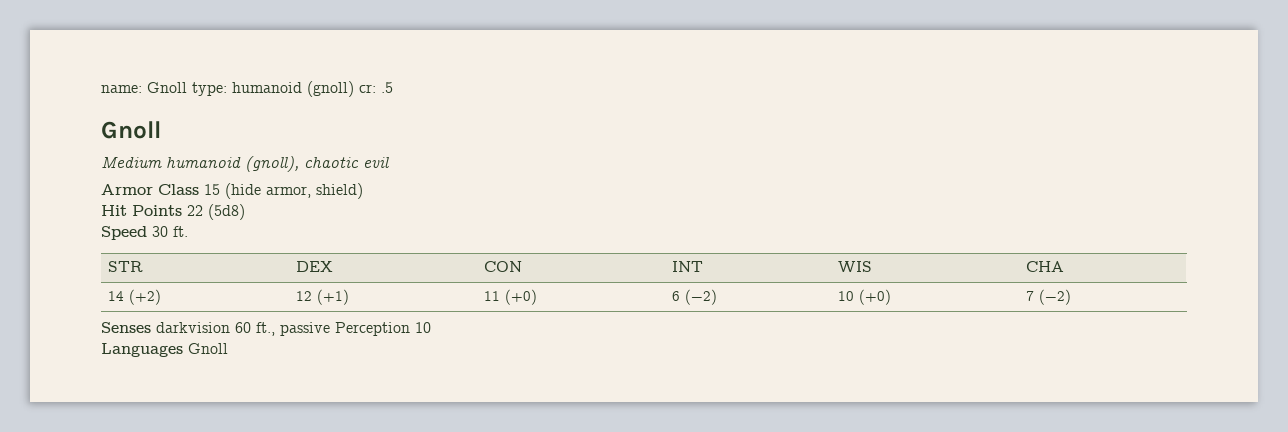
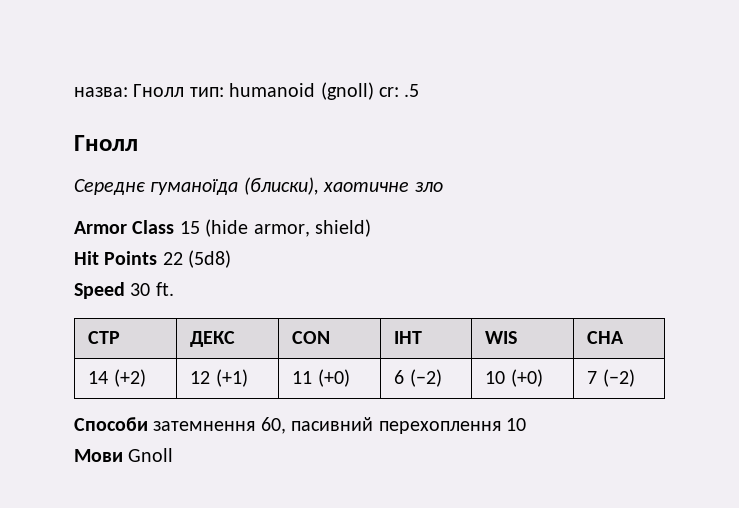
[101,82,227,96] name: Gnoll type: -> [74,84,224,97] назва: Гнолл тип:
[101,121,161,139] [101,156,389,172] Gnoll // Medium humanoid (gnoll), chaotic evil -> [74,135,138,151] [74,177,443,195] Гнолл // Середнє гуманоїда (блиски), хаотичне зло
[108,261,144,272] [296,261,334,272] STR | DEX -> [88,331,121,344] [190,331,236,347] СТР | ДЕКС
[672,261,704,272] INT -> [394,331,423,344] ІНТ
[101,322,410,336] Senses darkvision 60 ft., passive Perception -> [74,417,501,434] Способи затемнення 60, пасивний перехоплення
[101,343,183,357] Languages -> [74,449,123,462] Мови

